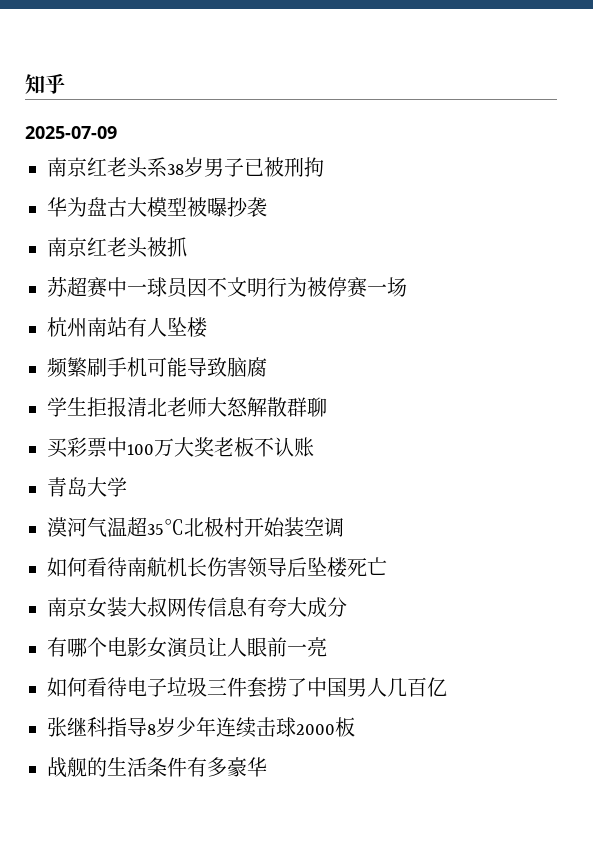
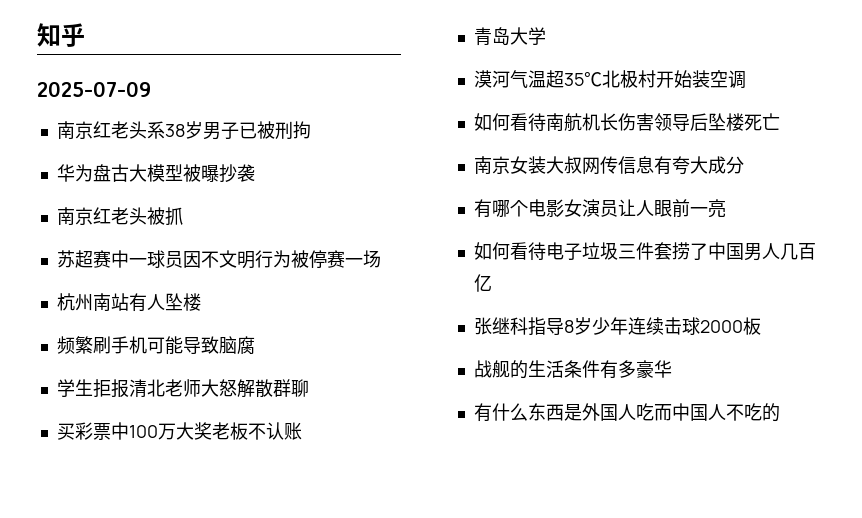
(267, 767) none -> [473,403,780,422] // 有什么东西是外国人吃而中国人不吃的

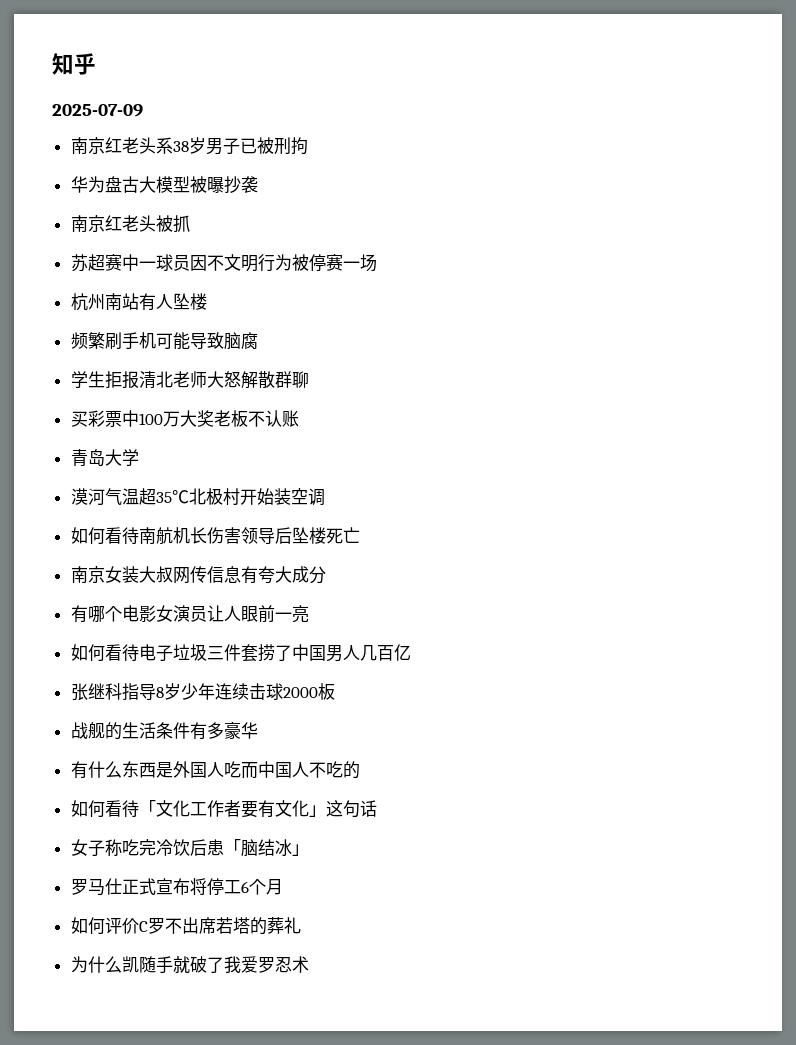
(780, 412) none -> [70,800,377,818] [70,839,309,857] [70,878,283,896] [70,917,301,935] [70,956,309,974] // 如何看待「文化工作者要有文化」这句话 // 女子称吃完冷饮后患「脑结冰」 // 罗马仕正式宣布将停工6个月 // 如何评价C罗不出席若塔的葬礼 // 为什么凯随手就破了我爱罗忍术

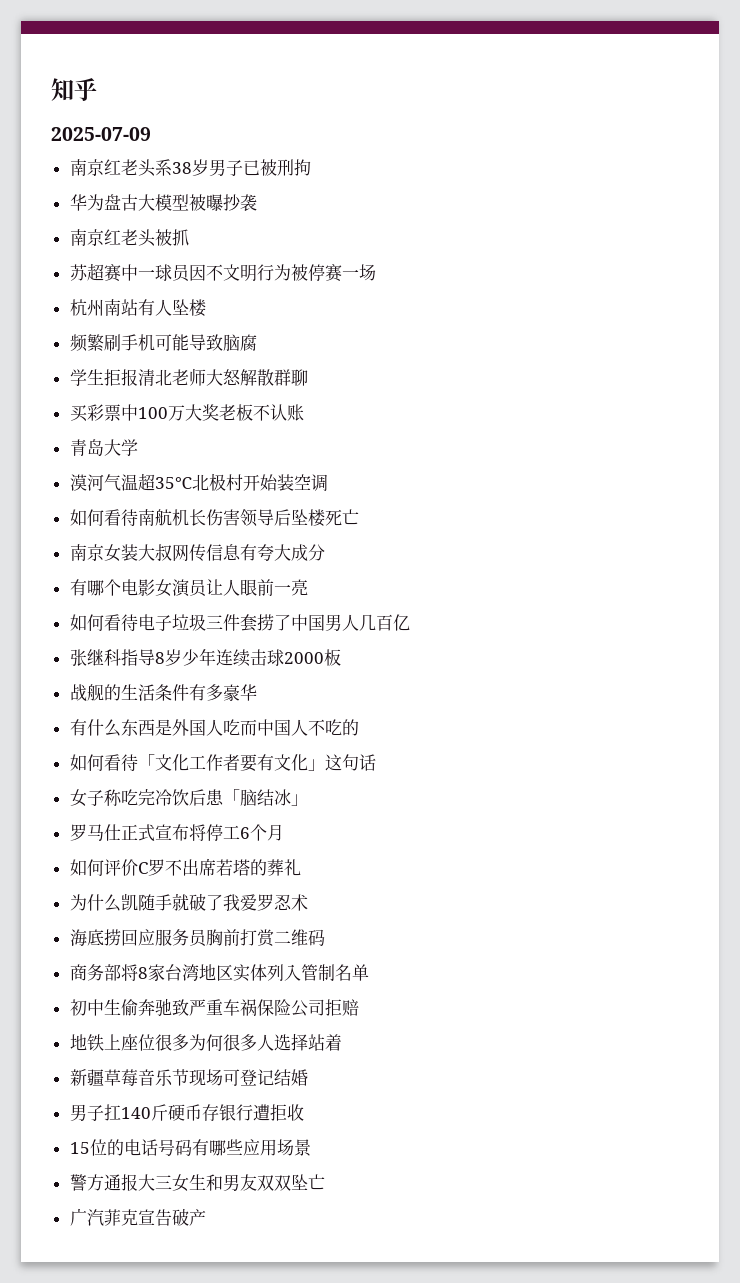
(309, 964) none -> [69,929,325,947] [69,964,369,982] [69,998,359,1017] [69,1033,342,1051] [69,1069,308,1087] [69,1104,304,1121] [69,1139,311,1156] [69,1174,325,1192] [69,1208,206,1226] // 海底捞回应服务员胸前打赏二维码 // 商务部将8家台湾地区实体列入管制名单 // 初中生偷奔驰致严重车祸保险公司拒赔 // 地铁上座位很多为何很多人选择站着 // 新疆草莓音乐节现场可登记结婚 // 男子扛140斤硬币存银行遭拒收 // 15位的电话号码有哪些应用场景 // 警方通报大三女生和男友双双坠亡 // 广汽菲克宣告破产

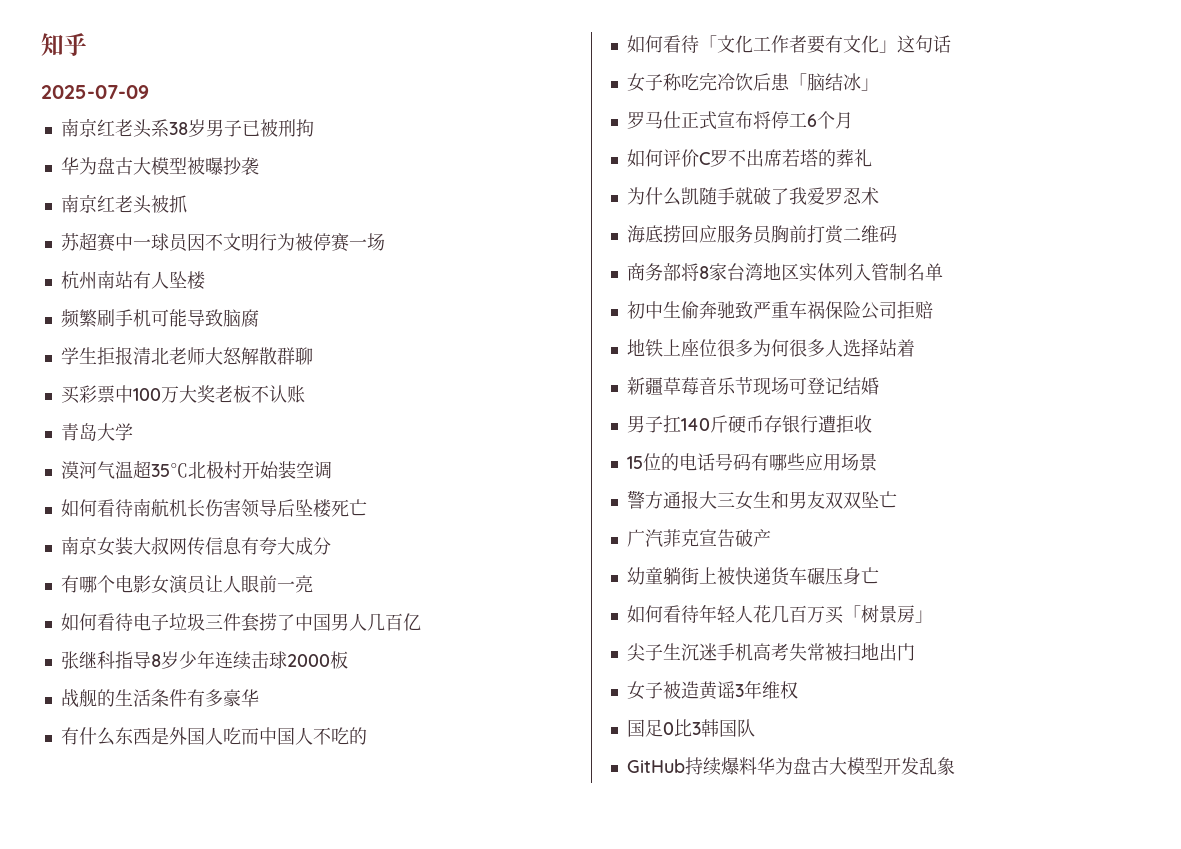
(206, 1217) none -> [626,567,879,586] [626,604,933,624] [626,643,915,661] [626,680,798,700] [626,719,755,737] [626,757,955,776] // 幼童躺街上被快递货车碾压身亡 // 如何看待年轻人花几百万买「树景房」 // 尖子生沉迷手机高考失常被扫地出门 // 女子被造黄谣3年维权 // 国足0比3韩国队 // GitHub持续爆料华为盘古大模型开发乱象

